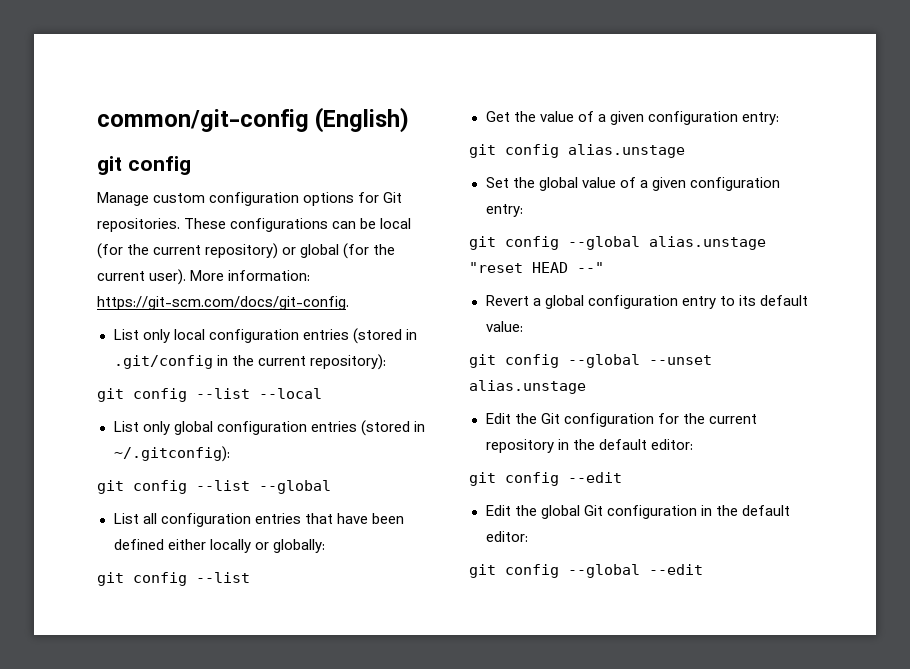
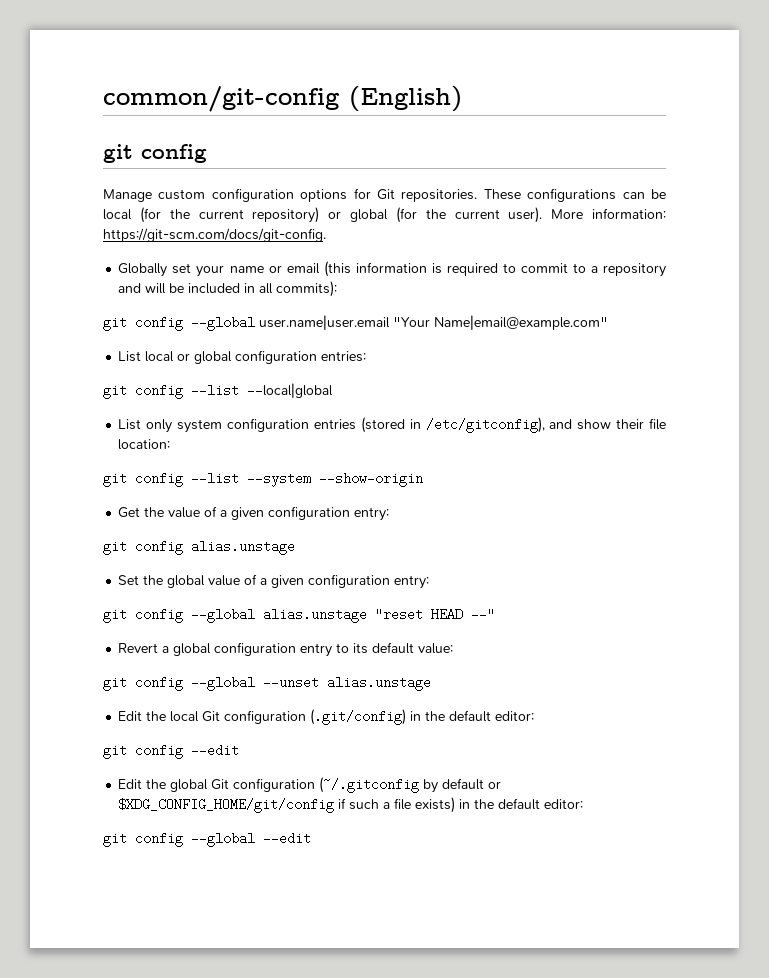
[113,328,417,344] [113,354,386,370] [97,388,322,402] [113,420,425,436] [113,446,230,462] [97,480,331,494] [113,513,404,527] [113,539,325,553] [97,572,250,586] // List only local configuration entries (stored in .git/config in the current repository): // git config --list --local // List only global configuration entries (stored in ~/.gitconfig): // git config --list --global // List all configuration entries that have been defined either locally or globally: // git config --list -> [118,261,666,277] [118,281,338,297] [103,315,608,331] [118,350,367,364] [103,383,333,399] [118,417,666,433] [118,439,171,450] [103,472,423,487] // Globally set your name or email (this information is required to commit to a repository and will be included in all commits): // git config --global user.name|user.email "Your Name|email@example.com" // List local or global configuration entries: // git config --list --local|global // List only system configuration entries (stored in /etc/gitconfig), and show their file location: // git config --list --system --show-origin
[540,413,757,427] [485,439,554,453] Git configuration for the current repository -> [170,709,407,725] local Git configuration (.git/config)
(697, 512) none -> [319,777,502,793] [118,797,456,813] (~/.gitconfig by default or $XDG_CONFIG_HOME/git/config if such a file exists)

